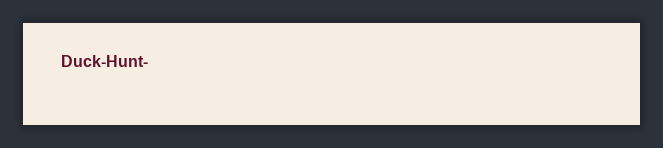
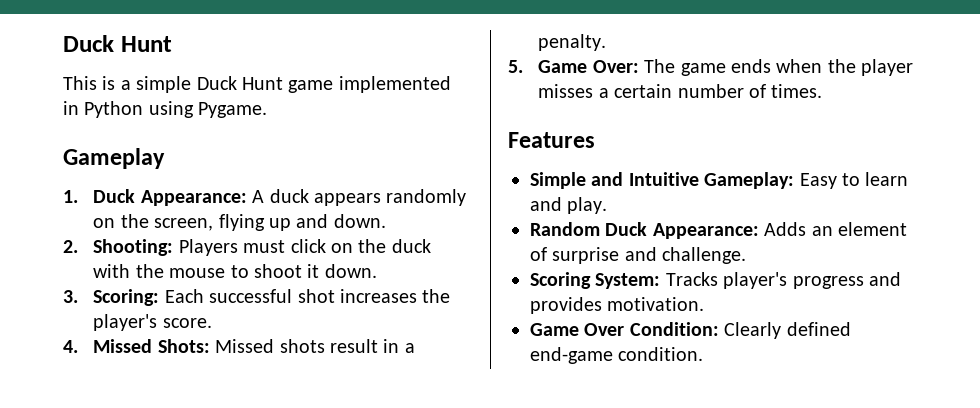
[61,55,148,67] Duck-Hunt- -> [63,35,172,52] [63,76,451,93] [63,101,268,118] [63,148,165,169] [63,189,467,206] [93,214,386,231] [63,239,431,256] [93,264,377,278] [63,289,451,306] [93,314,212,331] [63,339,415,353] [538,34,607,51] [508,59,914,76] [538,84,823,98] [508,132,595,148] [530,172,909,189] [530,197,608,214] [530,222,907,239] [530,247,747,264] [530,272,901,289] [530,297,705,314] [530,322,851,339] [530,347,704,364] Duck Hunt // This is a simple Duck Hunt game implemented in Python using Pygame. // Gameplay // 1. Duck Appearance: A duck appears randomly on the screen, flying up and down. // 2. Shooting: Players must click on the duck with the mouse to shoot it down. // 3. Scoring: Each successful shot increases the player's score. // 4. Missed Shots: Missed shots result in a penalty. // 5. Game Over: The game ends when the player misses a certain number of times. // Features // Simple and Intuitive Gameplay: Easy to learn and play. // Random Duck Appearance: Adds an element of surprise and challenge. // Scoring System: Tracks player's progress and provides motivation. // Game Over Condition: Clearly defined end-game condition.

